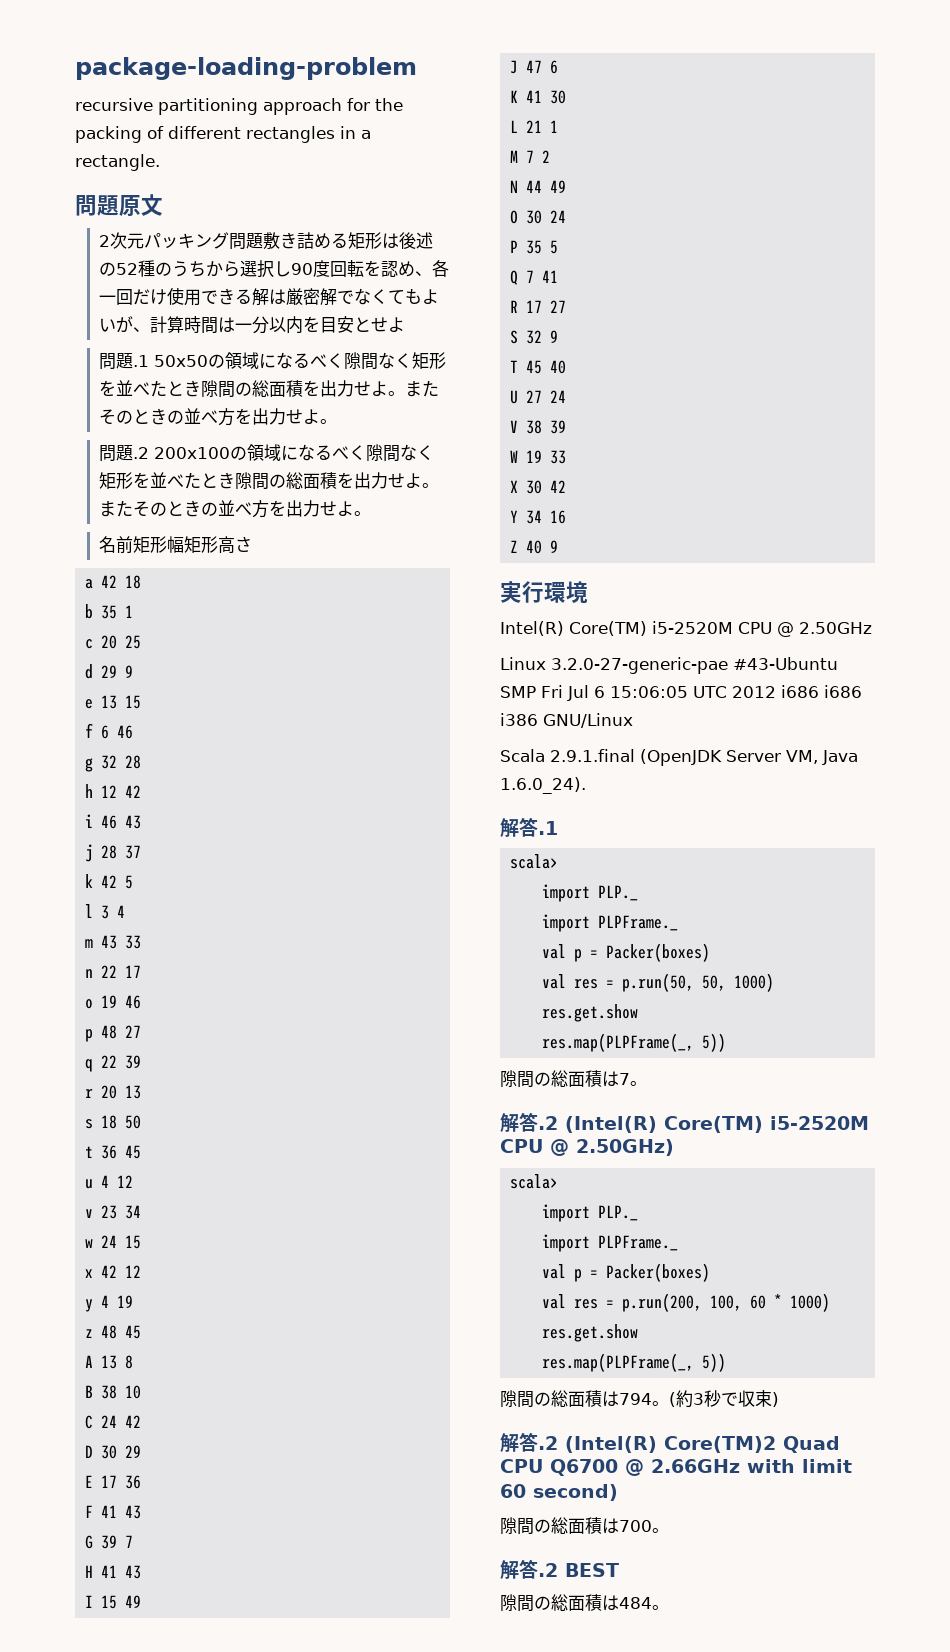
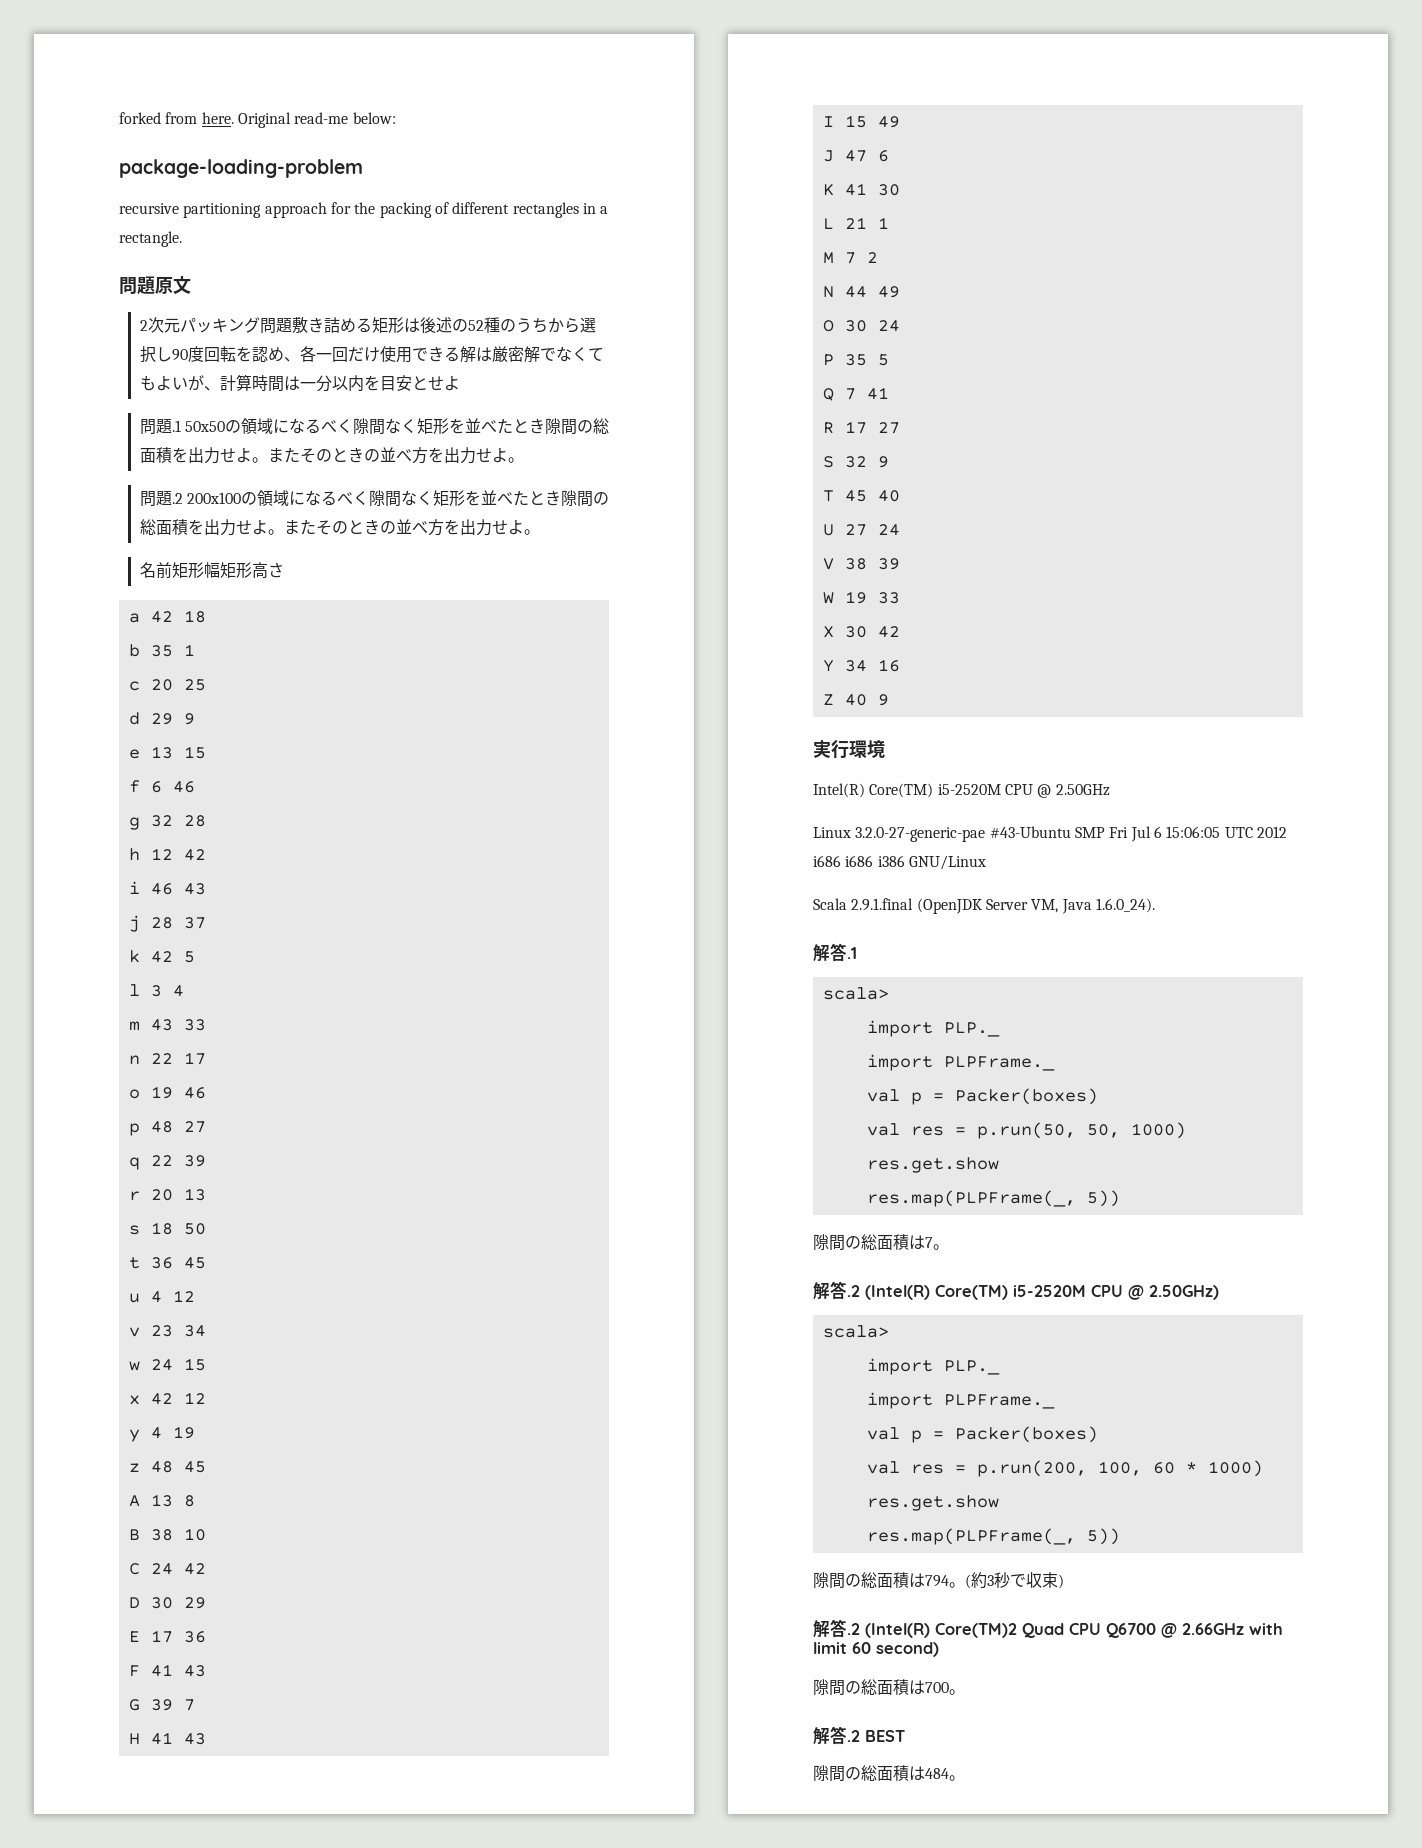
(75, 68) none -> [119,112,396,128] forked from here. Original read-me below: //

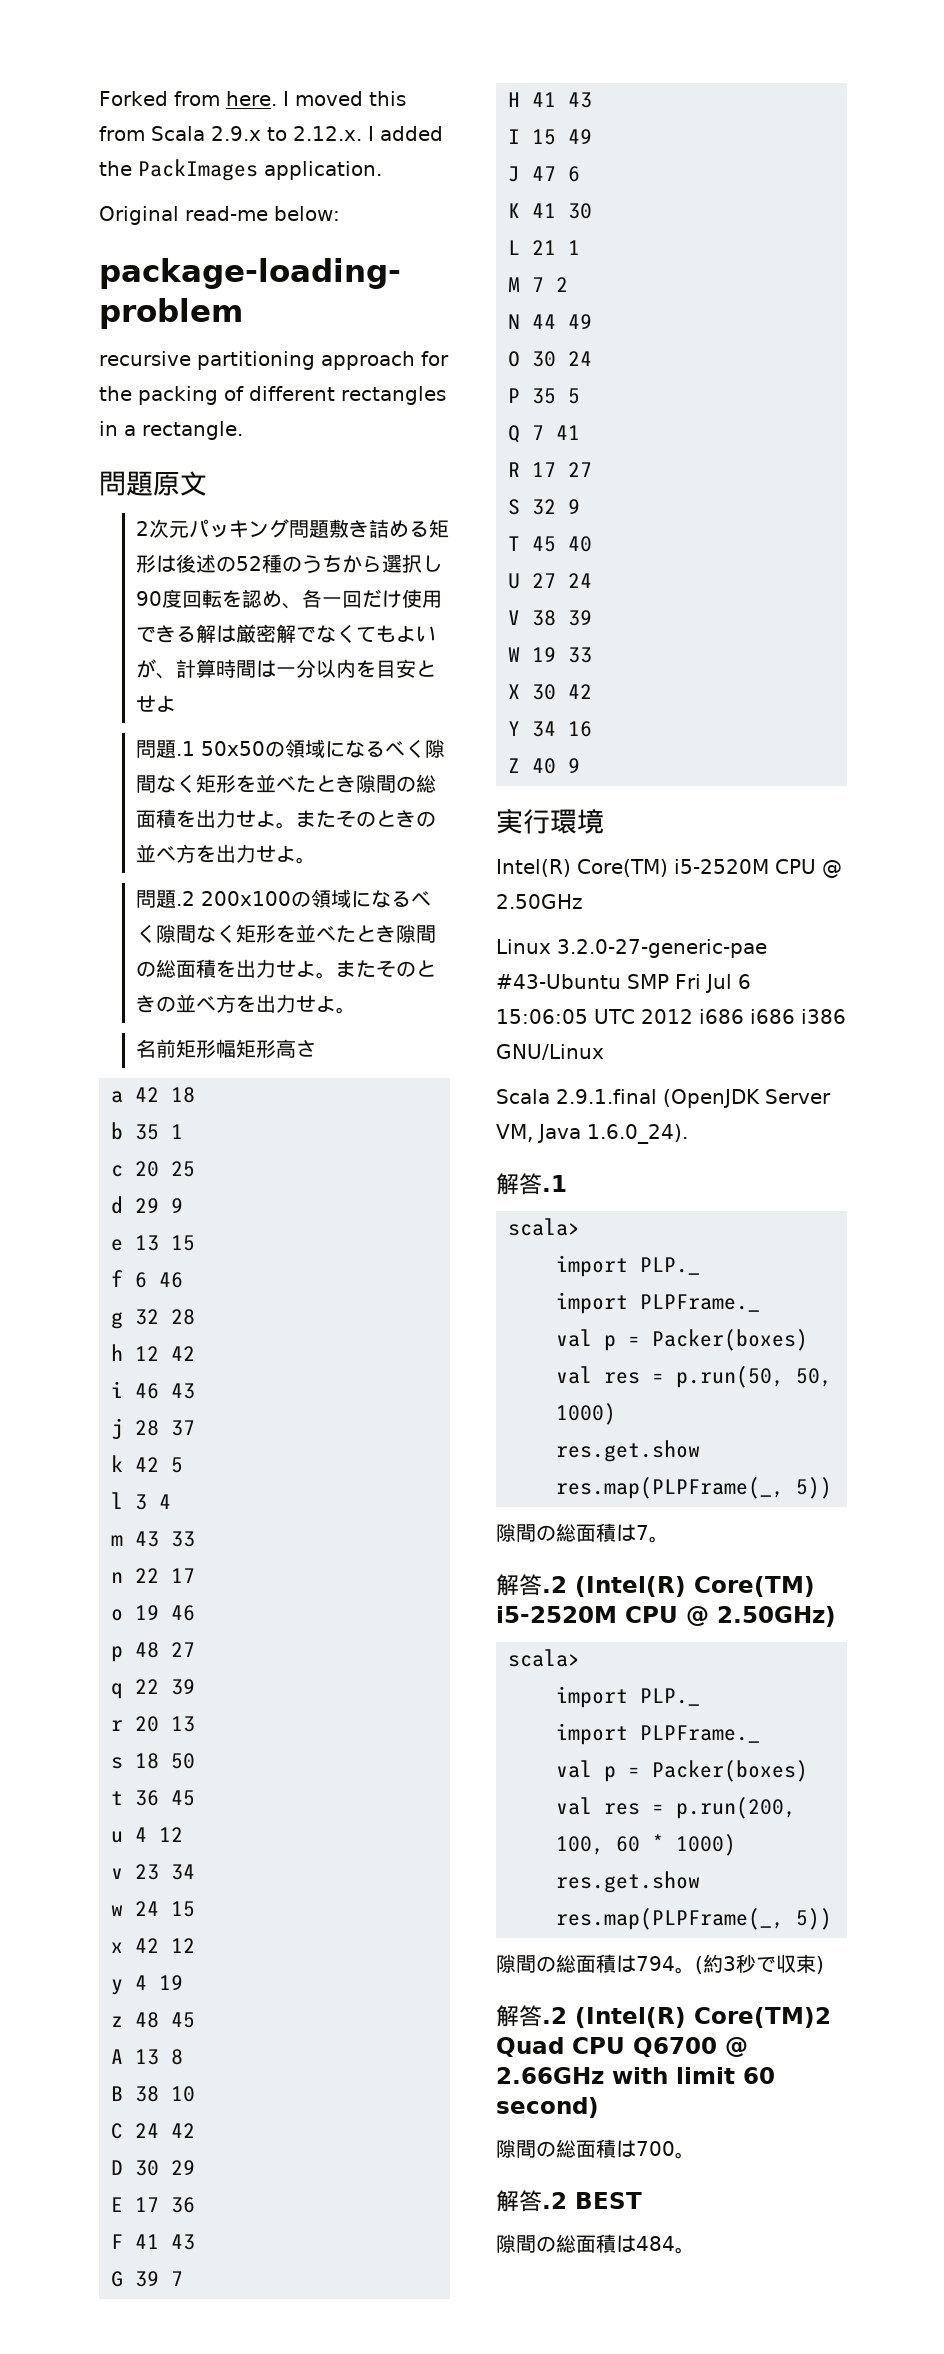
[119,112,161,124] forked -> [99,91,168,106] Forked
(234, 118) none -> [282,91,406,106] [99,126,443,141] [99,159,382,181] I moved this from Scala 2.9.x to 2.12.x. I added the PackImages application. //

